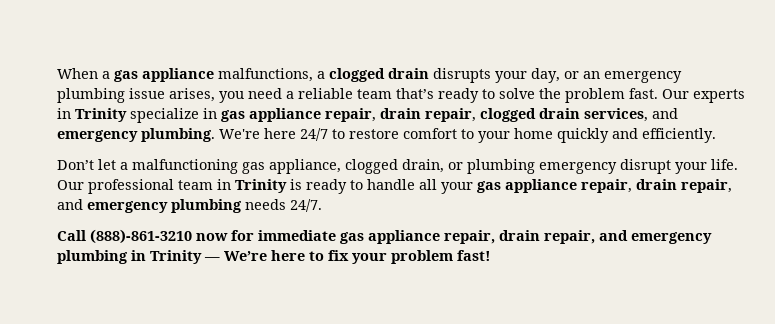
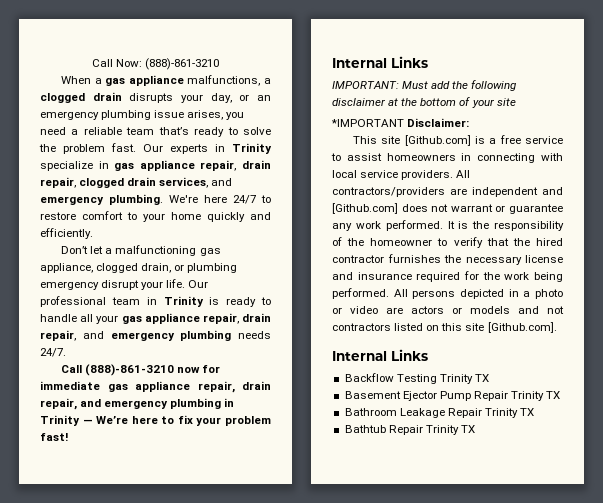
(57, 73) none -> [91,58,220,70] Call Now: (888)-861-3210 //
(491, 255) none -> [332,56,428,68] [332,80,517,91] [332,97,516,108] [331,118,470,127] [353,135,563,146] [331,153,563,163] [332,170,471,180] [332,187,563,197] [332,203,563,214] [332,220,564,231] [332,237,563,248] [332,254,563,265] [332,271,563,282] [332,288,563,299] [332,306,564,314] [332,322,557,333] [332,349,428,361] [344,373,489,384] [344,391,561,401] [344,408,535,418] [344,425,475,435] // Internal Links // IMPORTANT: Must add the following disclaimer at the bottom of your site // *IMPORTANT Disclaimer: // This site [Github.com] is a free service to assist homeowners in connecting with local service providers. All contractors/providers are independent and [Github.com] does not warrant or guarantee any work performed. It is the responsibility of the homeowner to verify that the hired contractor furnishes the necessary license and insurance required for the work being performed. All persons depicted in a photo or video are actors or models and not contractors listed on this site [Github.com]. // Internal Links // Backflow Testing Trinity TX // Basement Ejector Pump Repair Trinity TX // Bathroom Leakage Repair Trinity TX // Bathtub Repair Trinity TX

